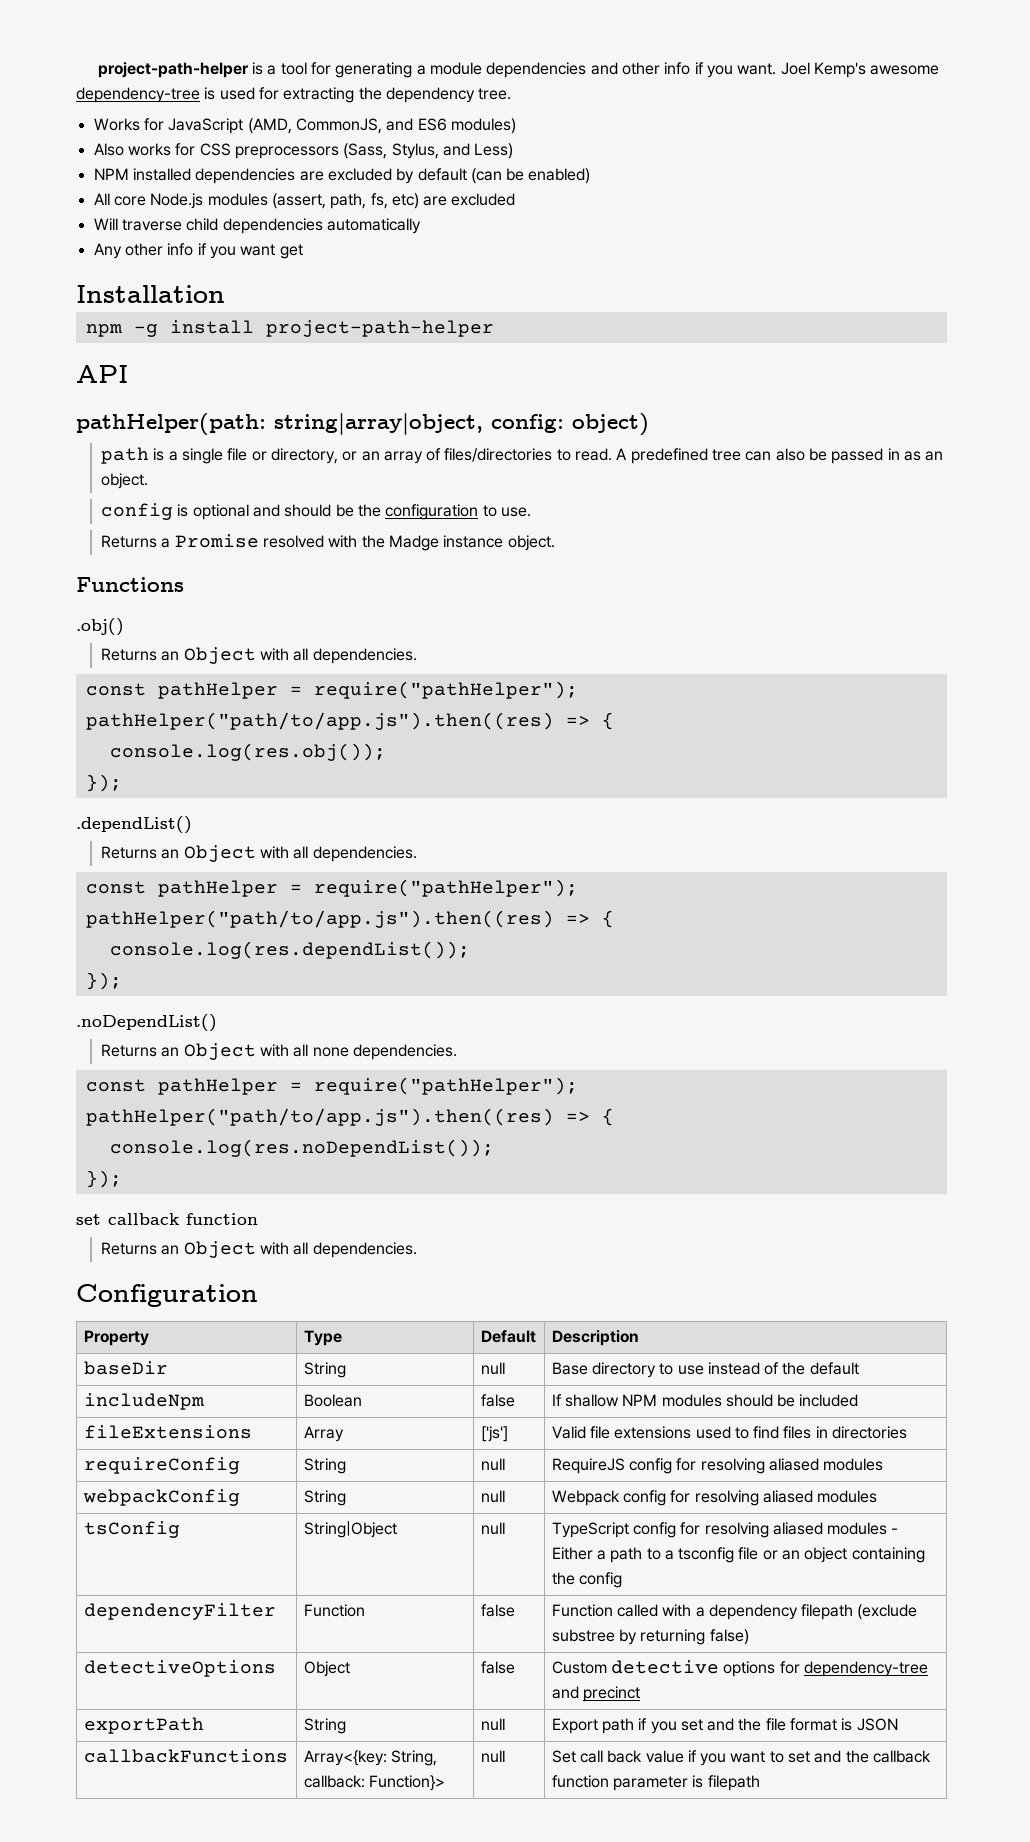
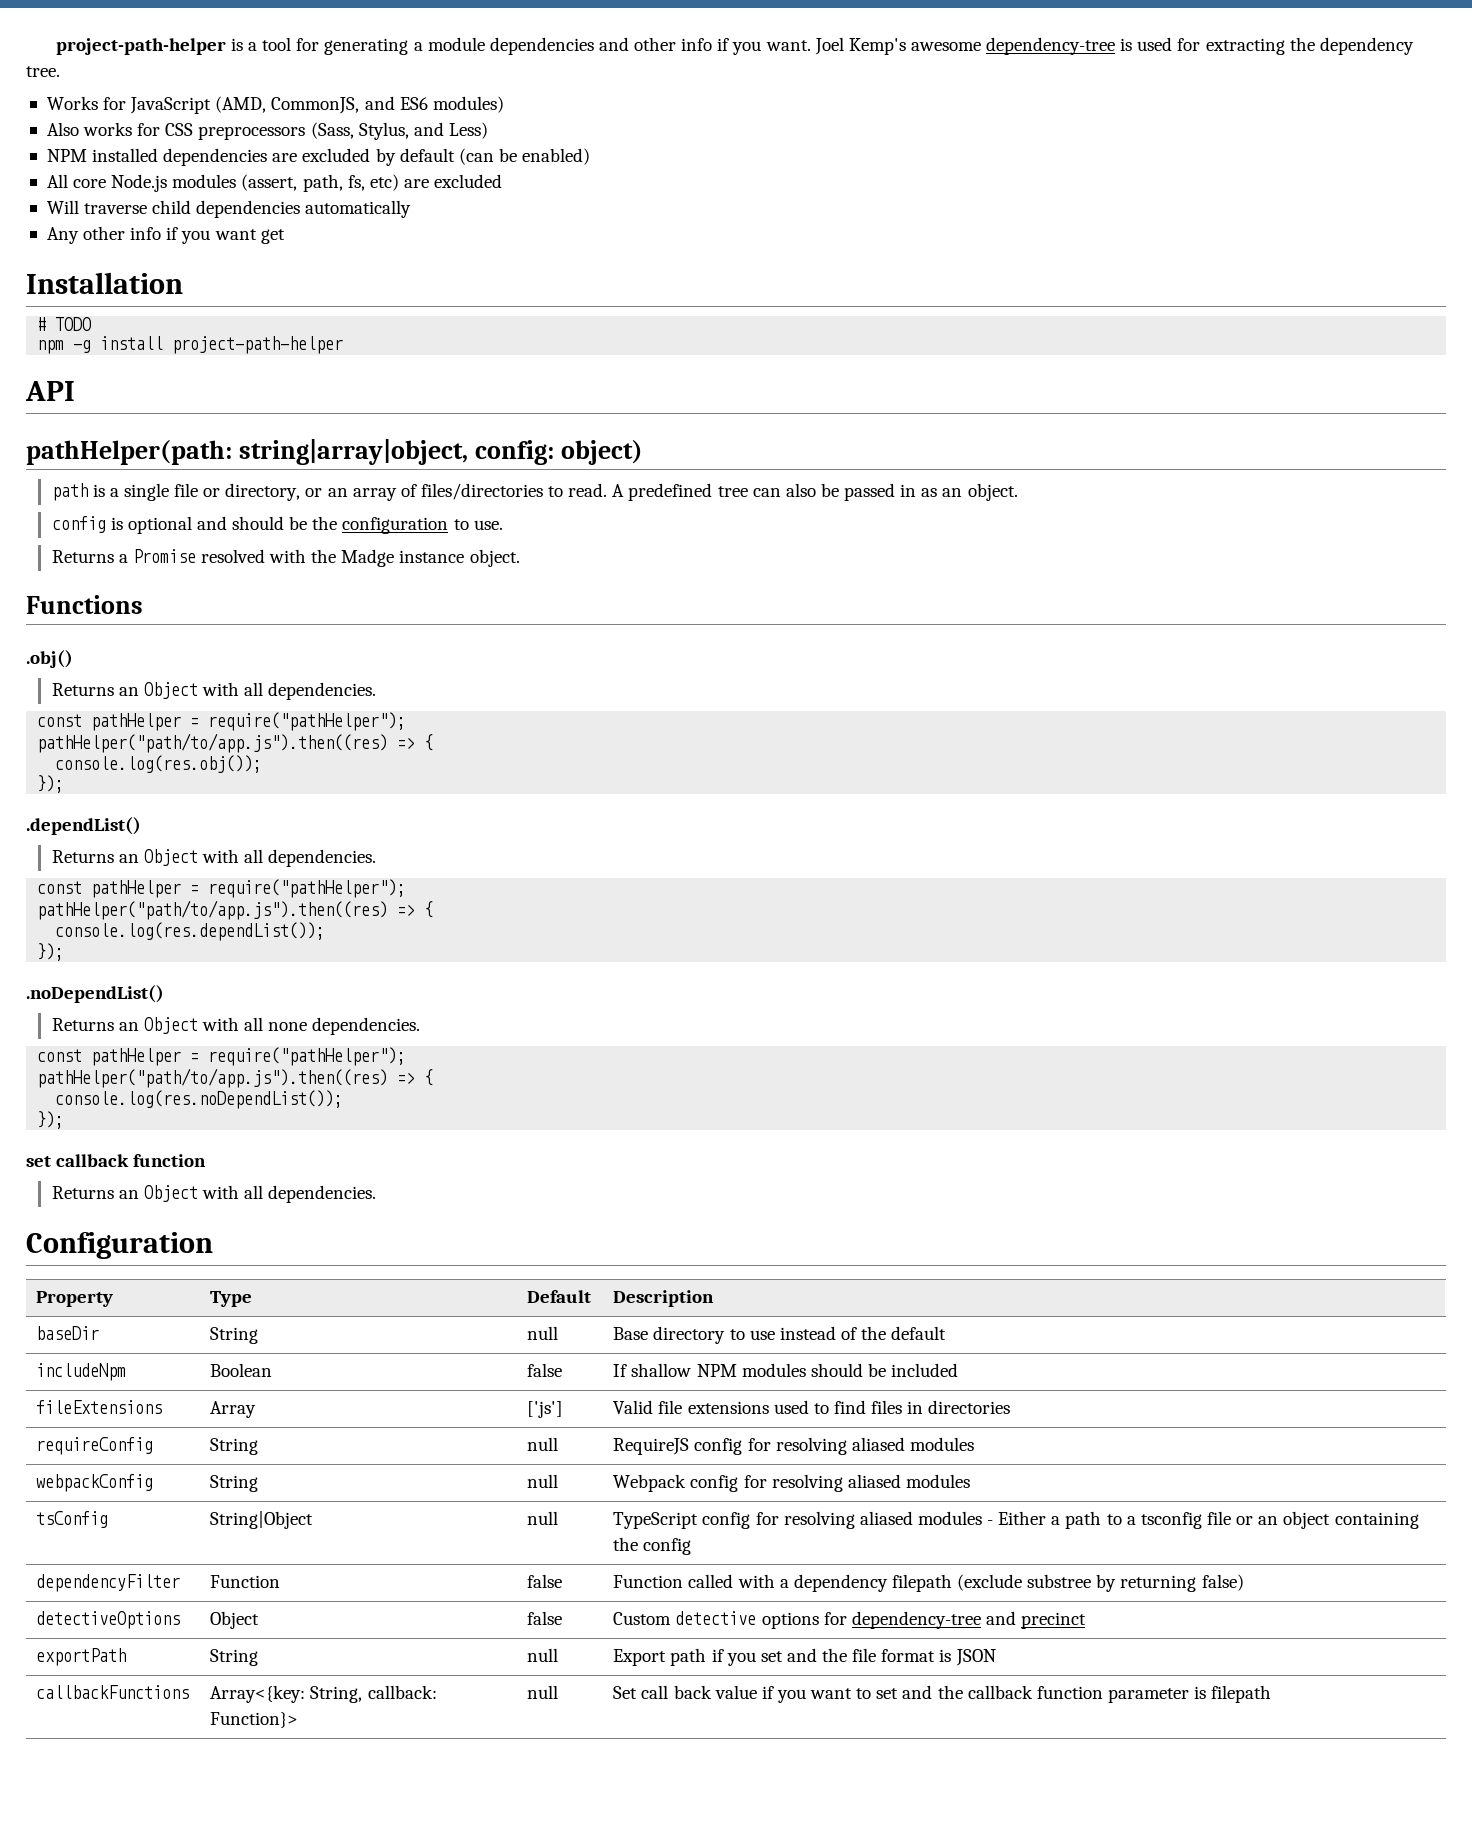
(225, 294) none -> [37,317,92,331] // # TODO

